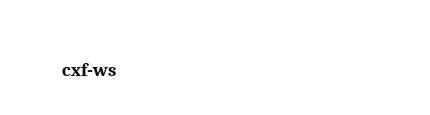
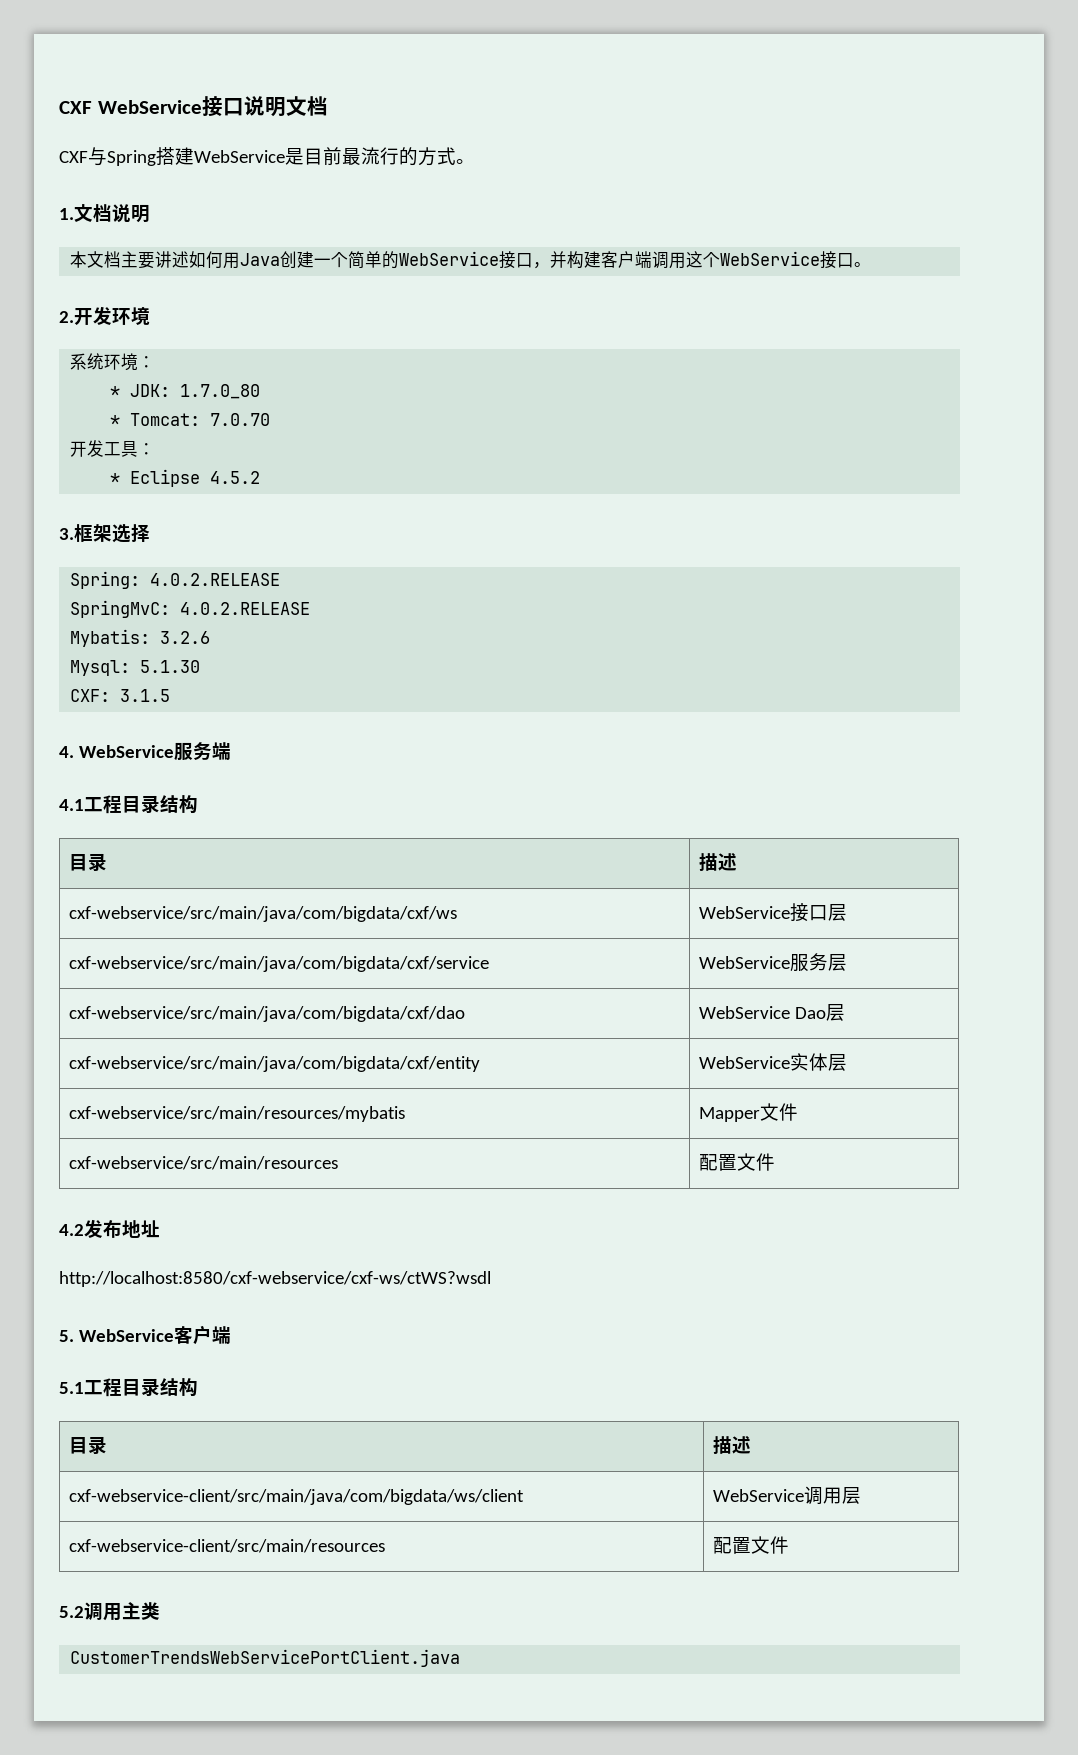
[62,63,116,76] cxf-ws -> [59,96,328,117] [59,147,475,166] [59,204,150,223] [70,251,872,269] [59,306,150,326] [70,353,156,371] [110,384,261,399] [110,413,271,426] [70,440,156,457] [110,469,261,487] [59,524,150,543] [70,571,281,589] [70,600,311,618] [70,629,211,647] [70,660,201,676] [70,689,171,702] [59,742,231,761] [59,795,198,814] [69,853,108,872] [699,853,738,871] [69,906,458,922] [699,903,848,922] [69,956,490,972] [699,953,848,972] [69,1006,466,1022] [699,1004,846,1021] [69,1056,481,1072] [699,1053,848,1071] [69,1106,406,1122] [699,1103,799,1122] [69,1156,339,1170] [699,1153,776,1171] [59,1219,160,1238] [59,1271,491,1287] [59,1325,231,1345] [59,1378,198,1397] [69,1436,108,1455] [713,1436,752,1454] [69,1489,525,1505] [713,1486,862,1505] [69,1539,386,1553] [713,1536,790,1554] [59,1602,160,1621] [70,1649,461,1667] CXF WebService接口说明文档 // CXF与Spring搭建WebService是目前最流行的方式。 // 1.文档说明 // 本文档主要讲述如何用Java创建一个简单的WebService接口，并构建客户端调用这个WebService接口。 // 2.开发环境 // 系统环境： // * JDK: 1.7.0_80 // * Tomcat: 7.0.70 // 开发工具： // * Eclipse 4.5.2 // 3.框架选择 // Spring: 4.0.2.RELEASE // SpringMvC: 4.0.2.RELEASE // Mybatis: 3.2.6 // Mysql: 5.1.30 // CXF: 3.1.5 // 4. WebService服务端 // 4.1工程目录结构 // 目录 | 描述 // cxf-webservice/src/main/java/com/bigdata/cxf/ws | WebService接口层 // cxf-webservice/src/main/java/com/bigdata/cxf/service | WebService服务层 // cxf-webservice/src/main/java/com/bigdata/cxf/dao | WebService Dao层 // cxf-webservice/src/main/java/com/bigdata/cxf/entity | WebService实体层 // cxf-webservice/src/main/resources/mybatis | Mapper文件 // cxf-webservice/src/main/resources | 配置文件 // 4.2发布地址 // http://localhost:8580/cxf-webservice/cxf-ws/ctWS?wsdl // 5. WebService客户端 // 5.1工程目录结构 // 目录 | 描述 // cxf-webservice-client/src/main/java/com/bigdata/ws/client | WebService调用层 // cxf-webservice-client/src/main/resources | 配置文件 // 5.2调用主类 // CustomerTrendsWebServicePortClient.java

